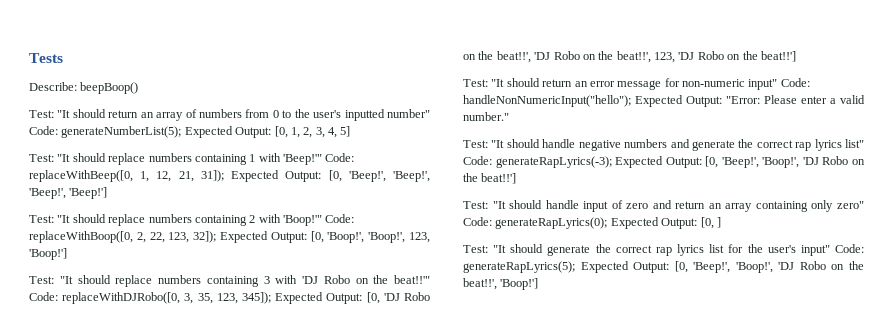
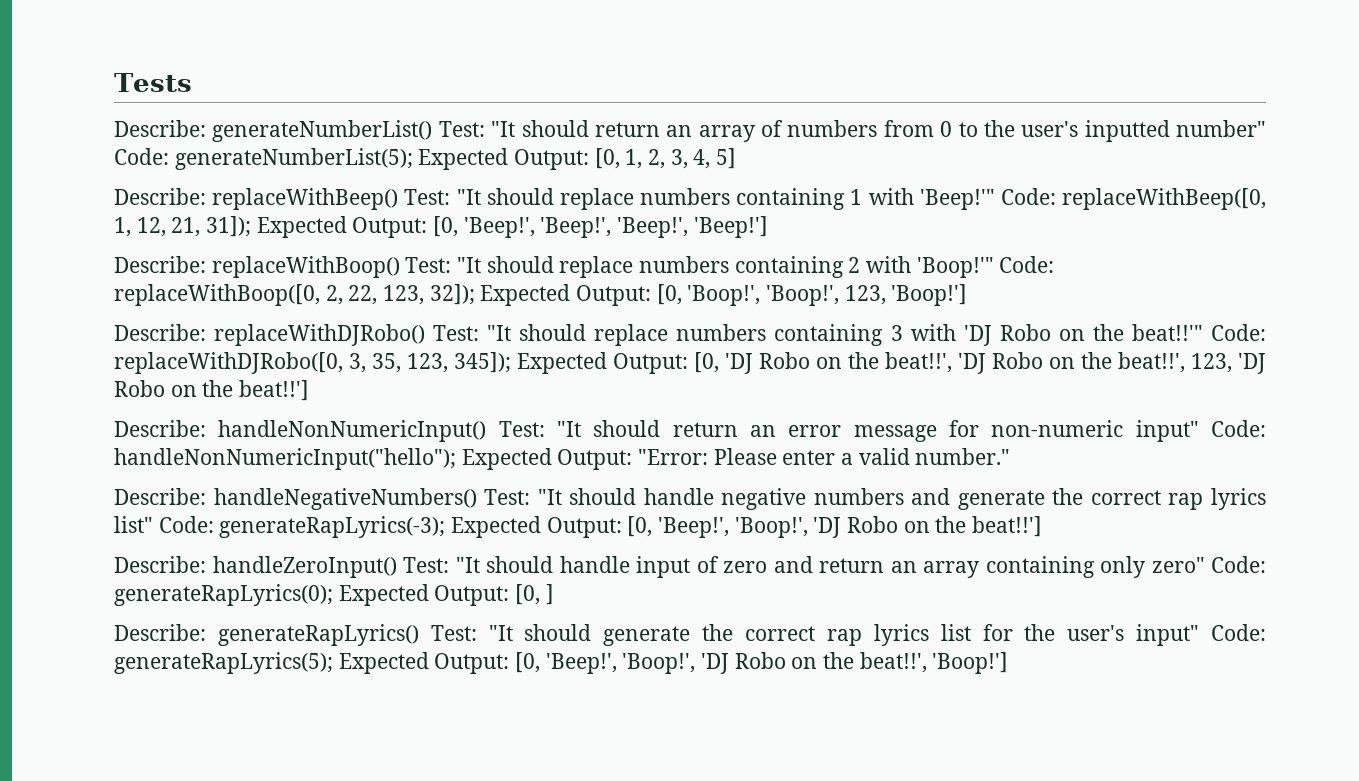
[80,82,139,94] beepBoop() // -> [212,120,433,142] generateNumberList()
(351, 131) none -> [114,188,399,210] Describe: replaceWithBeep()
(108, 193) none -> [114,256,400,278] Describe: replaceWithBoop()
(67, 254) none -> [114,324,426,346] Describe: replaceWithDJRobo()
(796, 56) none -> [114,420,487,442] Describe: handleNonNumericInput()
(509, 116) none -> [114,488,477,510] Describe: handleNegativeNumbers()
(517, 178) none -> [114,556,397,578] Describe: handleZeroInput()
(721, 222) none -> [114,624,419,646] Describe: generateRapLyrics()

